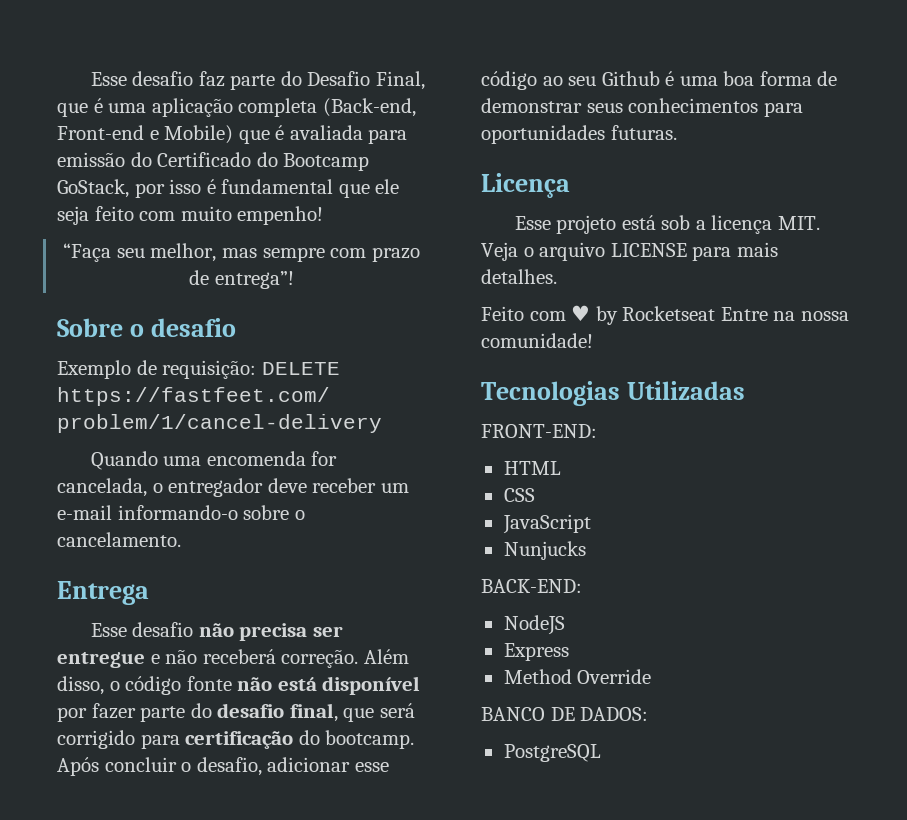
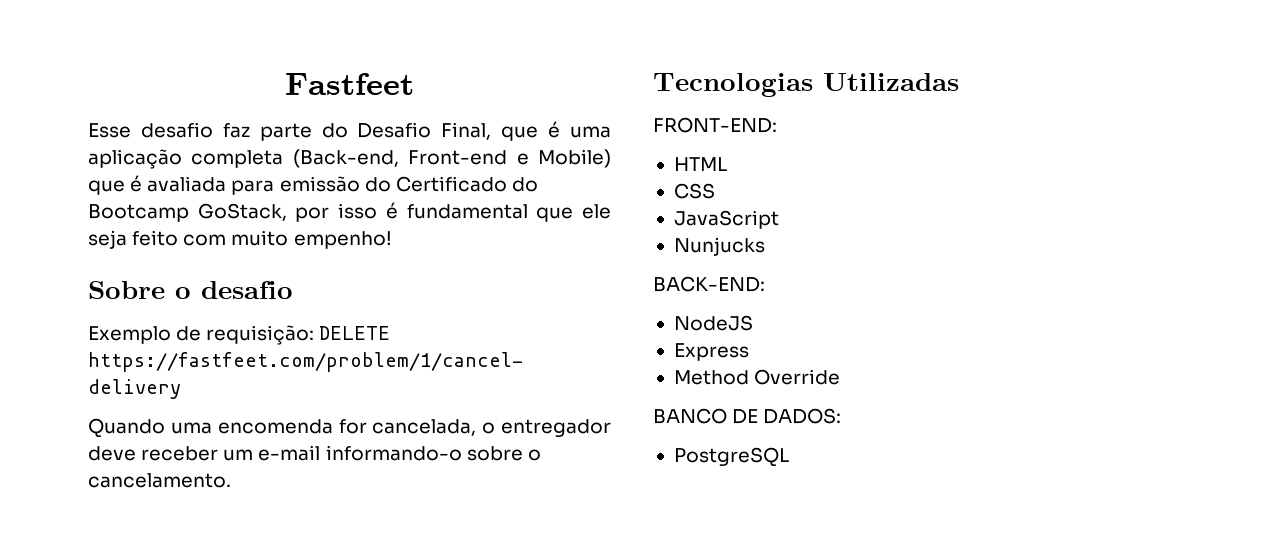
(90, 79) none -> [285,73,414,95] Fastfeet //
[63,243,420,262] [189,270,294,289] // “Faça seu melhor, mas sempre com prazo de entrega”! -> (392, 240) none
[57,581,149,605] [90,622,343,641] [57,649,409,668] [57,676,421,695] [57,703,415,722] [57,730,415,749] [57,757,389,776] [481,71,838,90] [481,98,803,117] [481,125,677,144] [481,173,570,198] [514,215,820,234] [481,242,778,261] [481,269,557,284] [481,305,849,325] [481,333,593,348] // Entrega // Esse desafio não precisa ser entregue e não receberá correção. Além disso, o código fonte não está disponível por fazer parte do desafio final, que será corrigido para certificação do bootcamp. Após concluir o desafio, adicionar esse código ao seu Github é uma boa forma de demonstrar seus conhecimentos para oportunidades futuras. // Licença // Esse projeto está sob a licença MIT. Veja o arquivo LICENSE para mais detalhes. // Feito com ♥ by Rocketseat Entre na nossa comunidade! -> (231, 480) none

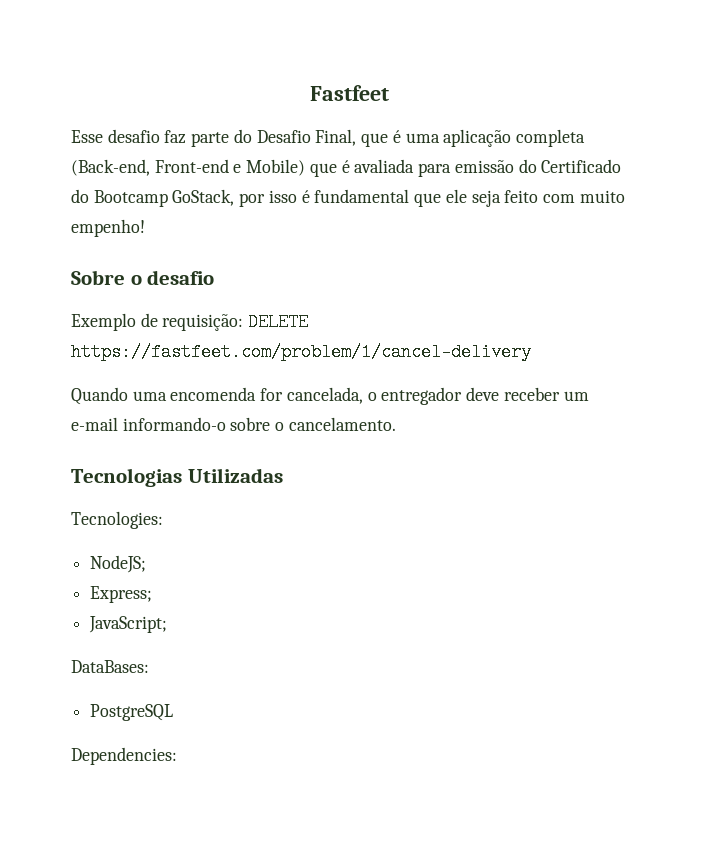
[653,117,777,133] [673,157,727,171] [673,183,715,199] [673,210,779,229] [673,237,765,256] [653,276,765,292] [673,315,753,331] [673,343,749,361] [673,369,841,385] [653,408,842,424] FRONT-END: // HTML // CSS // JavaScript // Nunjucks // BACK-END: // NodeJS // Express // Method Override // BANCO DE DADOS: -> [71,511,163,529] [90,555,147,573] [90,586,153,603] [89,616,168,633] [71,660,149,673] Tecnologies: // NodeJS; // Express; // JavaScript; // DataBases:
(789, 457) none -> [71,747,177,765] // Dependencies:

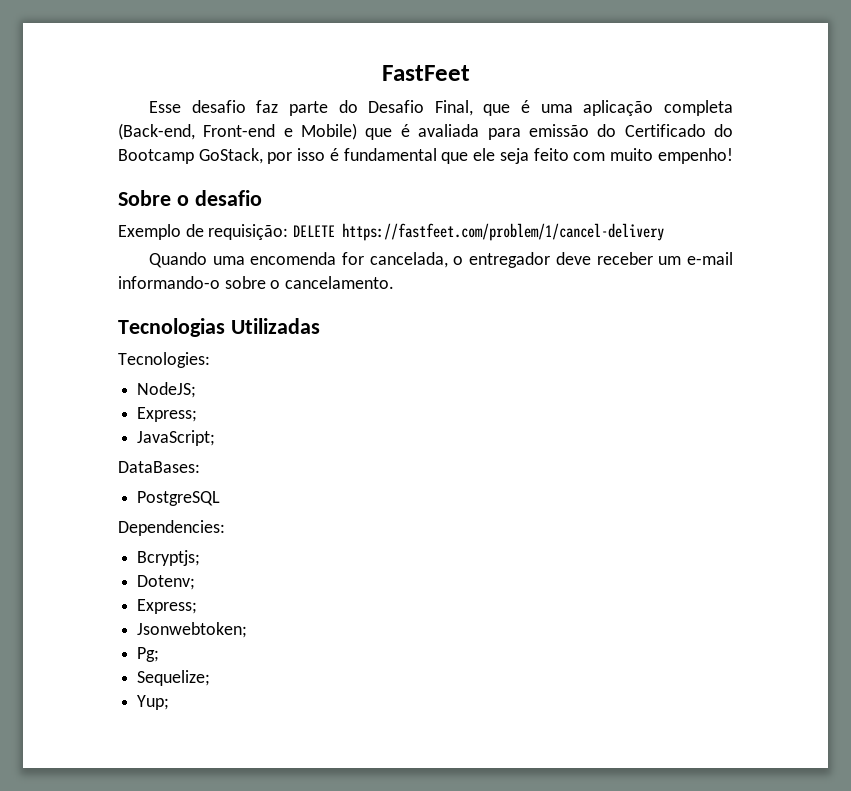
[310,85,389,101] Fastfeet -> [381,65,470,81] FastFeet
(177, 756) none -> [137,550,201,566] [137,575,196,590] [137,599,198,614] [137,622,248,638] [137,647,160,662] [137,670,211,686] [137,695,170,710] // Bcryptjs; // Dotenv; // Express; // Jsonwebtoken; // Pg; // Sequelize; // Yup;

